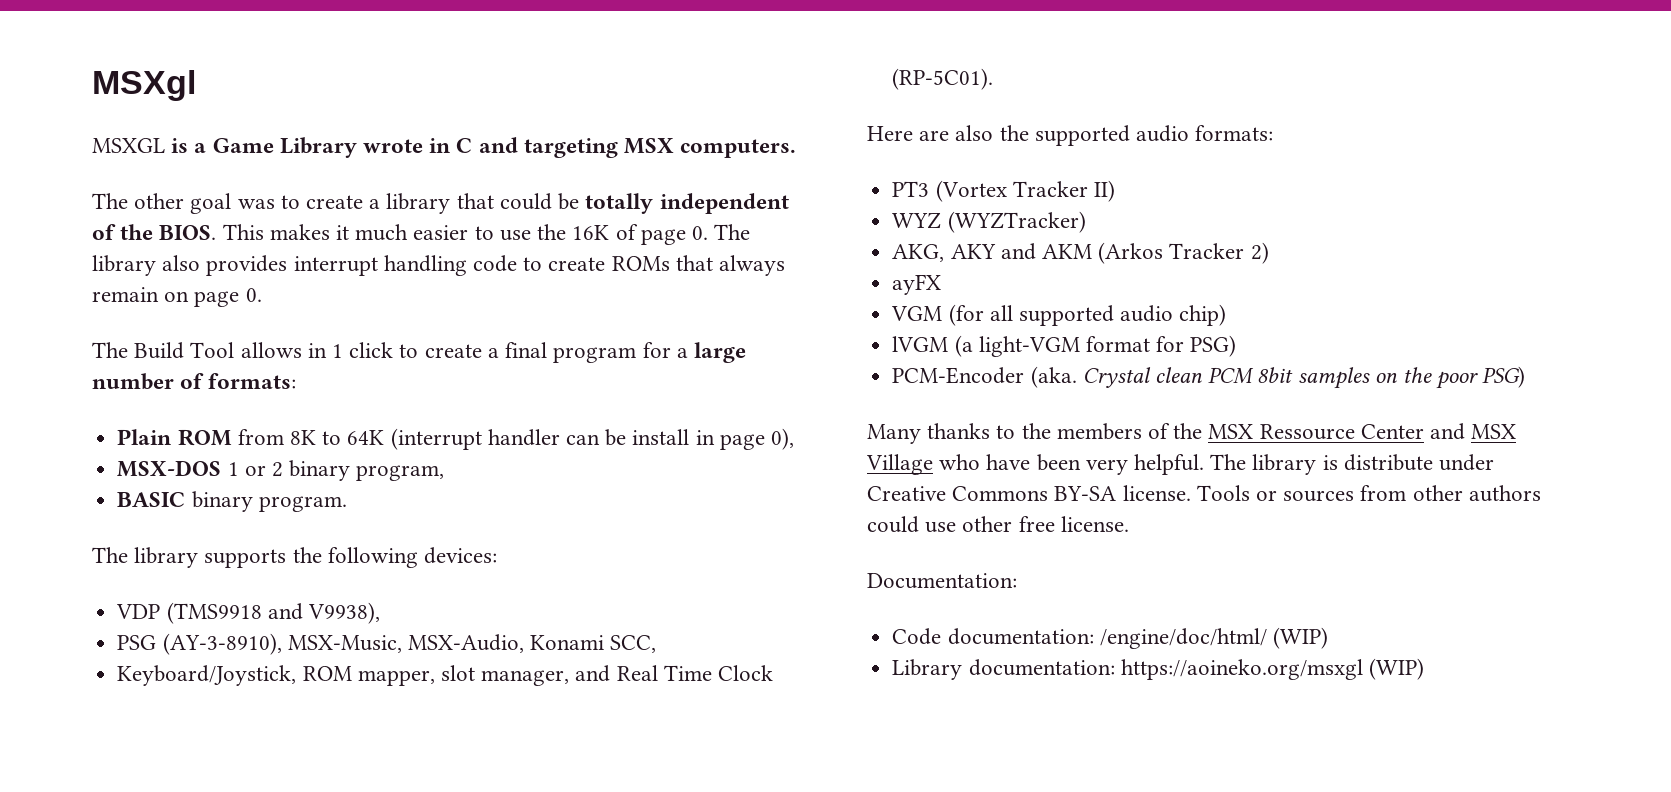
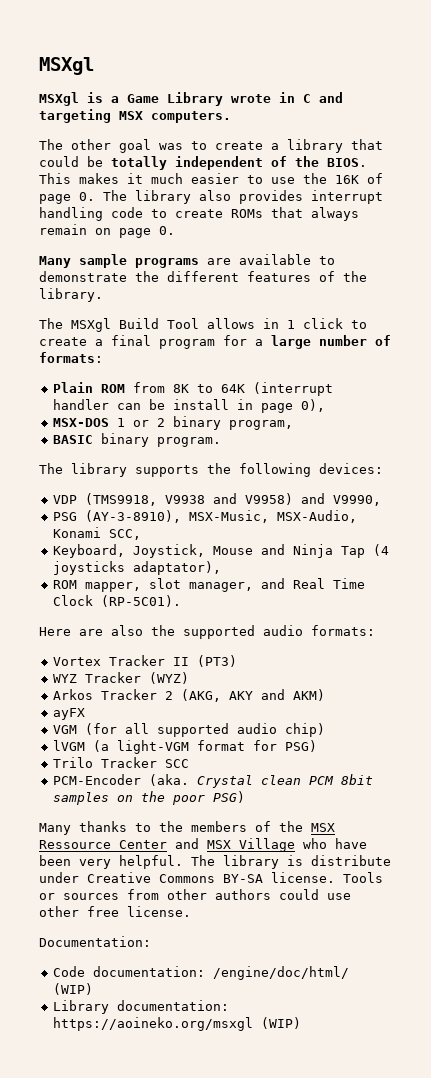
[92,138,165,153] MSXGL -> [39,92,79,106] MSXgl
[92,342,128,358] // The -> [39,254,335,268] [39,271,367,282] [39,288,103,302] [39,318,111,332] // Many sample programs are available to demonstrate the different features of the library. // The MSXgl
[166,602,380,624] (TMS9918 and V9938), -> [85,493,382,506] (TMS9918, V9938 and V9958) and V9990,
[117,665,297,686] Keyboard/Joystick, -> [53,544,390,558] [53,561,222,575] Keyboard, Joystick, Mouse and Ninja Tap (4 joysticks adaptator), //
[892,180,1115,202] [892,211,1086,233] [892,242,1269,264] PT3 (Vortex Tracker II) // WYZ (WYZTracker) // AKG, AKY and AKM (Arkos Tracker 2) -> [53,655,238,667] [53,672,190,684] [53,689,326,702] Vortex Tracker II (PT3) // WYZ Tracker (WYZ) // Arkos Tracker 2 (AKG, AKY and AKM)
(1237, 346) none -> [53,757,190,768] // Trilo Tracker SCC

